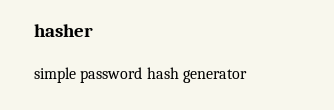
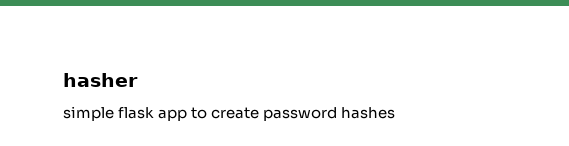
[80,67,247,83] password hash generator -> [118,107,396,121] flask app to create password hashes

